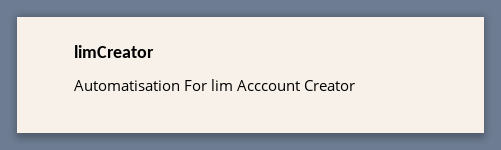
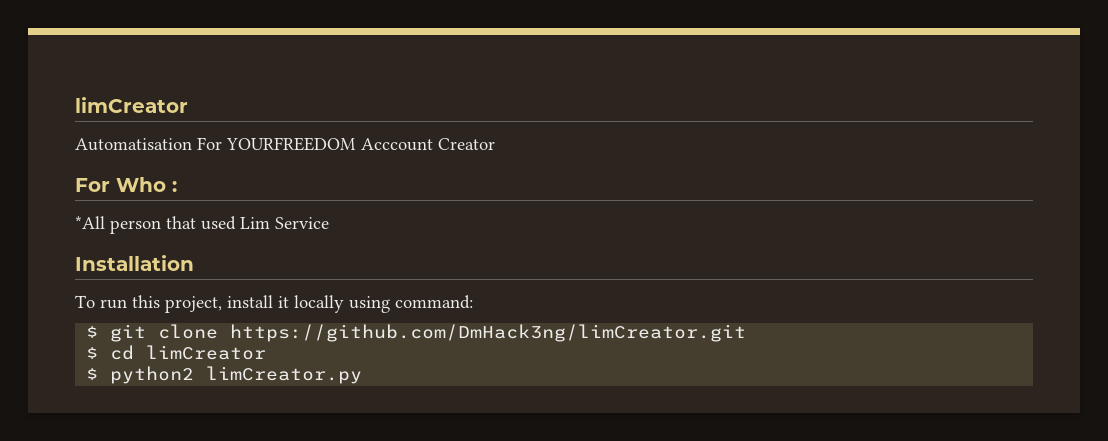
[211,79,234,91] lim -> [226,137,356,151] YOURFREEDOM
(356, 85) none -> [75,177,177,192] [75,216,329,234] [75,255,194,271] [75,295,473,313] [86,324,747,342] [86,345,267,360] [86,366,363,384] // For Who : // *All person that used Lim Service // Installation // To run this project, install it locally using command: // $ git clone https://github.com/DmHack3ng/limCreator.git // $ cd limCreator // $ python2 limCreator.py

